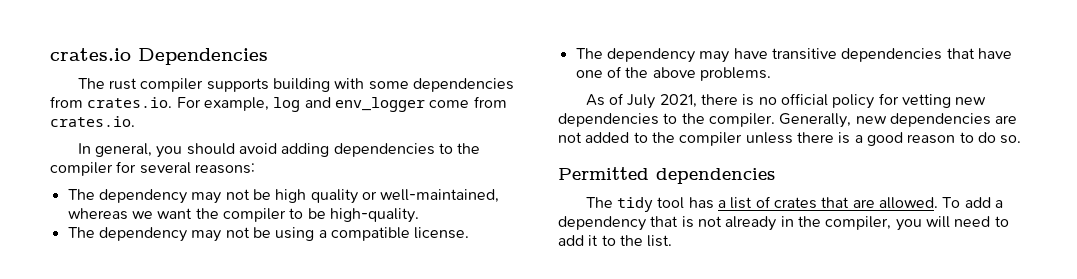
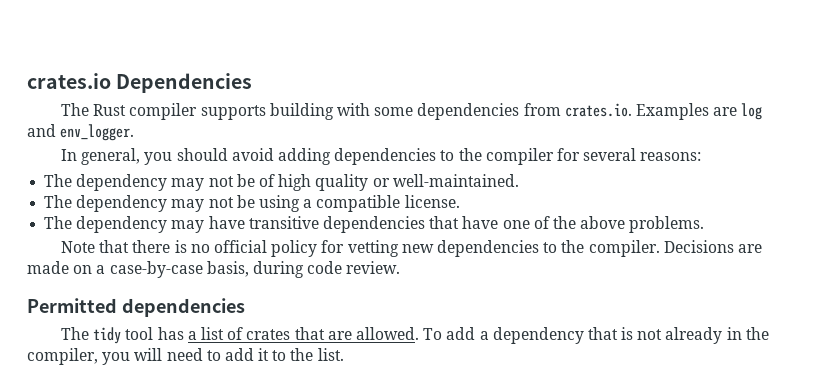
[109,78,138,90] rust -> [93,104,127,116] Rust
[176,96,507,112] [50,116,135,127] For example, log and env_logger come from crates.io. -> [635,103,763,120] [27,124,135,141] Examples are log and env_logger.
(271, 194) none -> [258,174,275,187] of
[380,189,500,203] [67,208,419,223] well-maintained, whereas we want the compiler to be high-quality. -> [392,174,519,187] well-maintained.
[585,93,697,109] As of July 2021, -> [61,240,130,253] Note that
[779,113,1018,128] [558,132,1022,146] Generally, new dependencies are not added to the compiler unless there is a good reason to do so. -> [663,240,762,253] [27,261,401,278] Decisions are made on a case-by-case basis, during code review.

